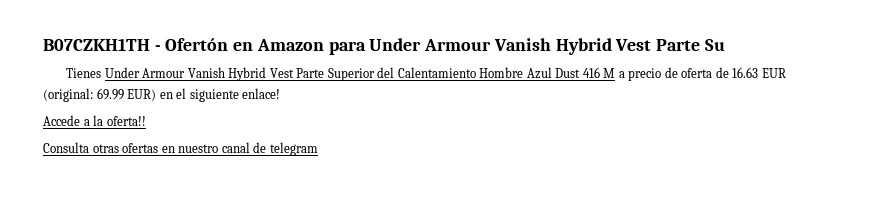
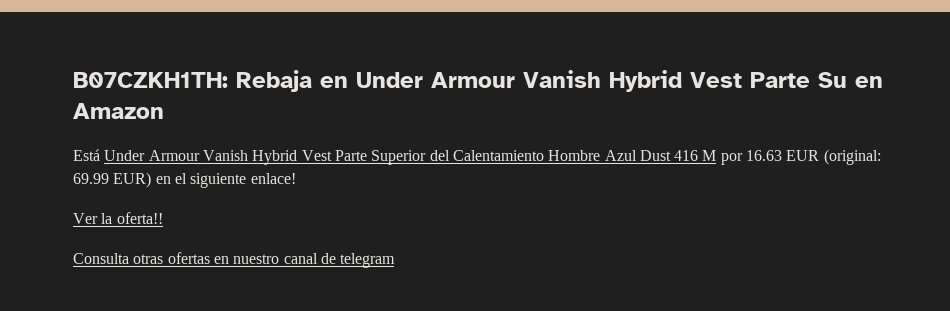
[43,38,366,55] B07CZKH1TH - Ofertón en Amazon para -> [73,70,348,92] B07CZKH1TH: Rebaja en
[66,68,102,78] // Tienes -> [855,76,883,88] [73,103,164,119] [73,149,100,161] en Amazon // Está
[618,67,729,81] a precio de oferta de -> [720,153,743,165] por
[43,115,90,126] Accede a -> [73,213,98,224] Ver

